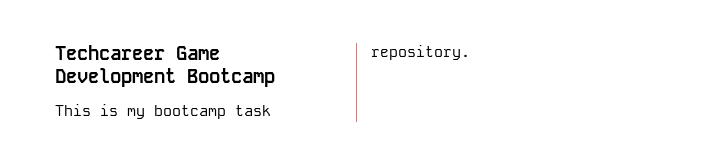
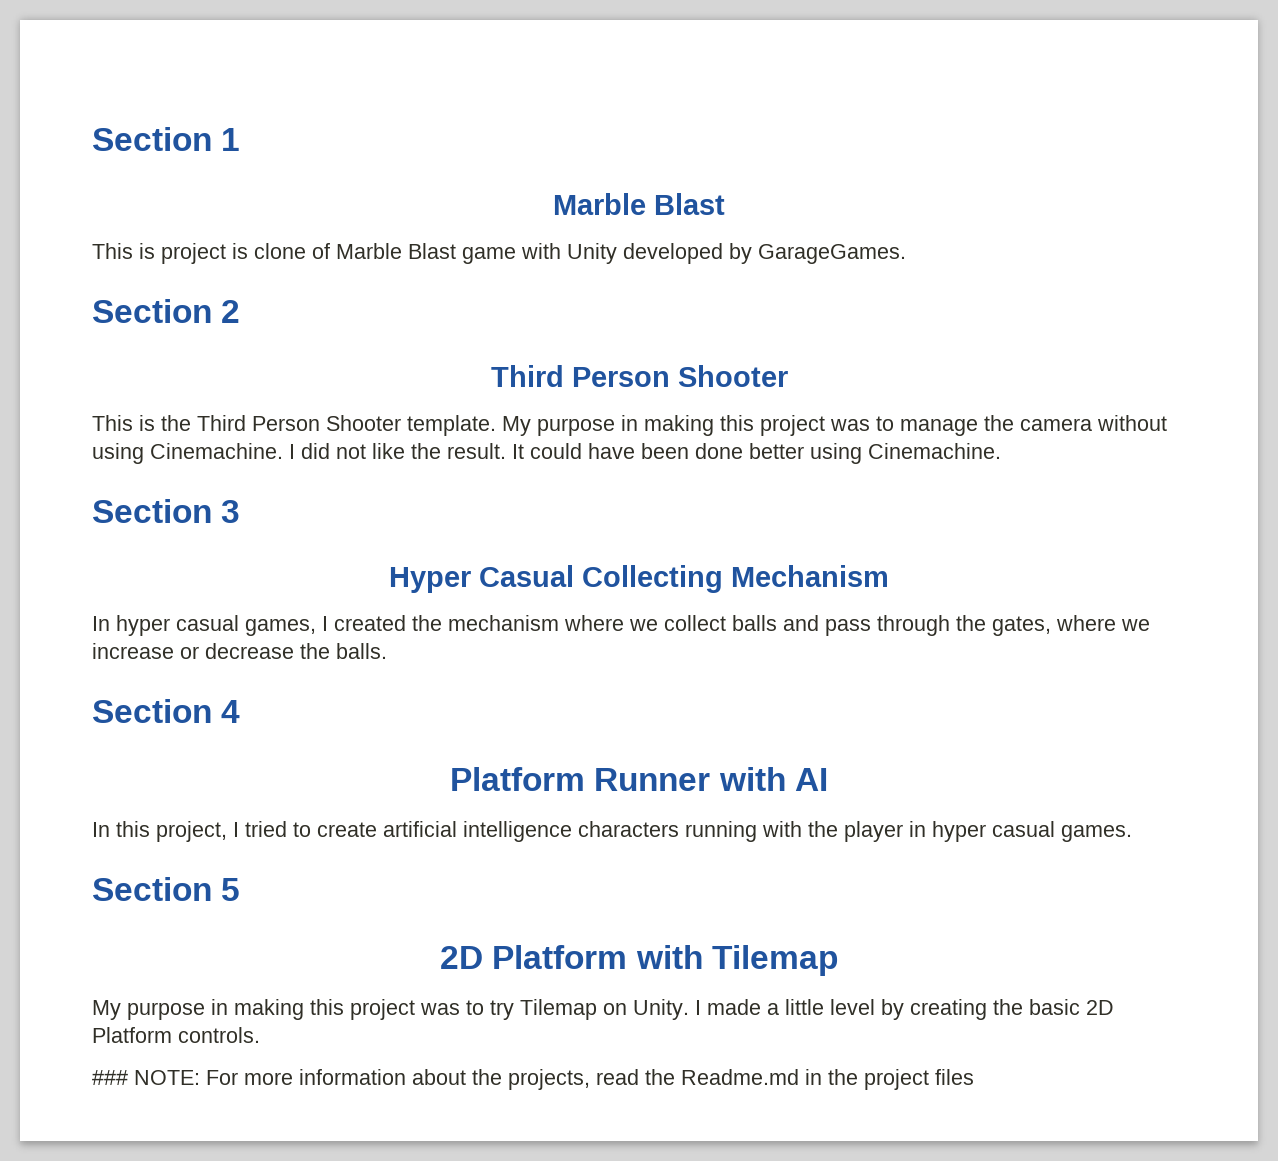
[55,45,220,60] [55,68,275,87] [55,104,271,119] [371,45,470,60] Techcareer Game Development Bootcamp // This is my bootcamp task repository. -> [92,127,241,151] [553,193,725,215] [92,243,906,264] [92,299,241,323] [490,365,788,387] [92,415,1167,436] [92,443,1001,464] [92,499,241,523] [389,565,889,593] [92,615,1150,636] [92,643,387,659] [92,699,241,723] [450,767,828,791] [92,821,1132,842] [92,877,241,901] [440,945,838,976] [92,999,1114,1020] [92,1027,260,1043] [92,1069,974,1090] Section 1 // Marble Blast // This is project is clone of Marble Blast game with Unity developed by GarageGames. // Section 2 // Third Person Shooter // This is the Third Person Shooter template. My purpose in making this project was to manage the camera without using Cinemachine. I did not like the result. It could have been done better using Cinemachine. // Section 3 // Hyper Casual Collecting Mechanism // In hyper casual games, I created the mechanism where we collect balls and pass through the gates, where we increase or decrease the balls. // Section 4 // Platform Runner with AI // In this project, I tried to create artificial intelligence characters running with the player in hyper casual games. // Section 5 // 2D Platform with Tilemap // My purpose in making this project was to try Tilemap on Unity. I made a little level by creating the basic 2D Platform controls. // ### NOTE: For more information about the projects, read the Readme.md in the project files

